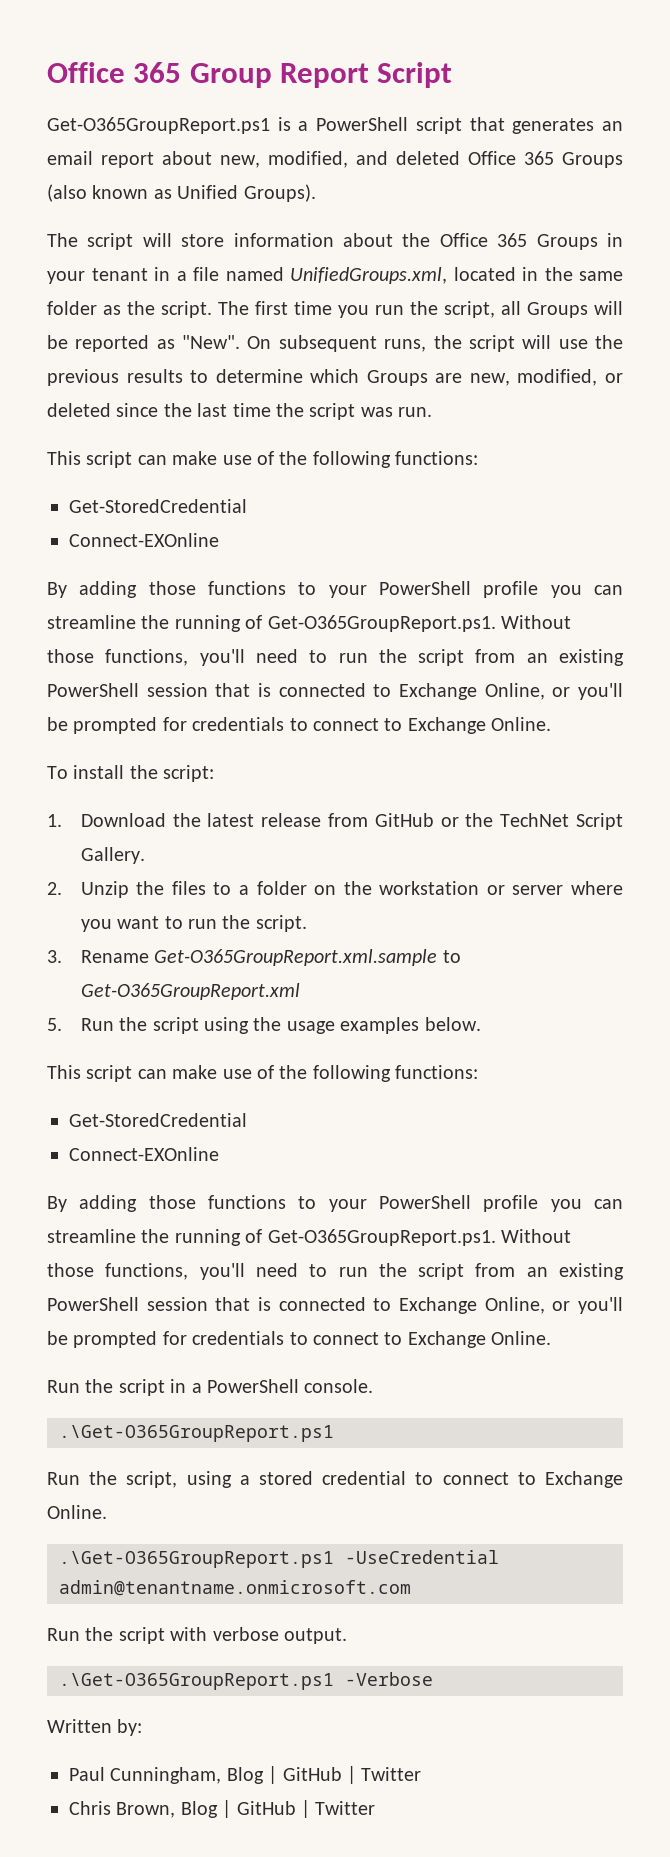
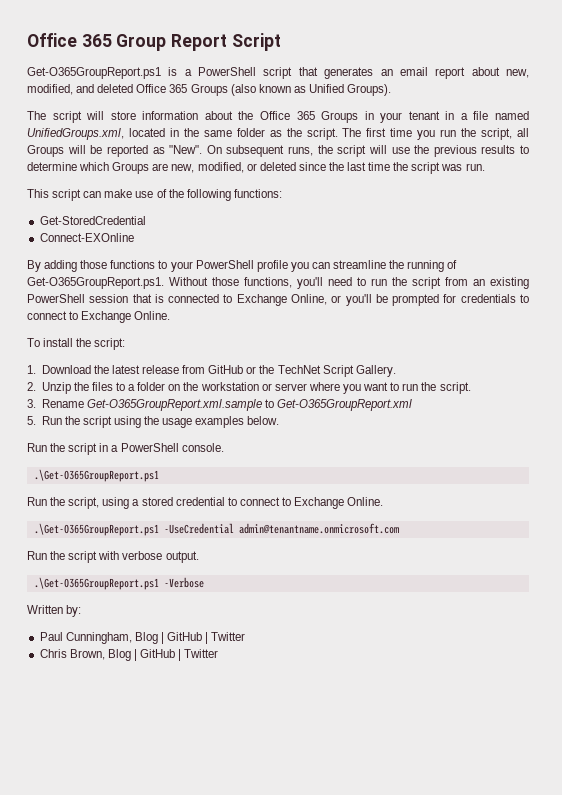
[47,1065,479,1082] [69,1113,247,1127] [69,1147,219,1161] [47,1195,623,1212] [47,1229,571,1246] [47,1263,625,1280] [47,1297,623,1314] [47,1331,552,1348] // This script can make use of the following functions: // Get-StoredCredential // Connect-EXOnline // By adding those functions to your PowerShell profile you can streamline the running of Get-O365GroupReport.ps1. Without those functions, you'll need to run the script from an existing PowerShell session that is connected to Exchange Online, or you'll be prompted for credentials to connect to Exchange Online. -> (280, 420) none

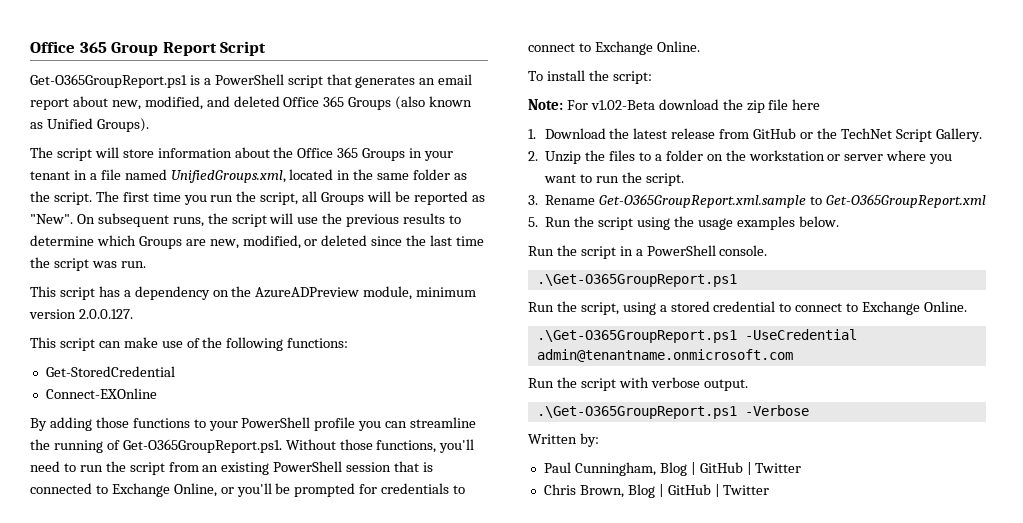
(485, 167) none -> [30,286,477,300] [29,309,133,319] // This script has a dependency on the AzureADPreview module, minimum version 2.0.0.127.
(126, 344) none -> [528,99,821,113] // Note: For v1.02-Beta download the zip file here

